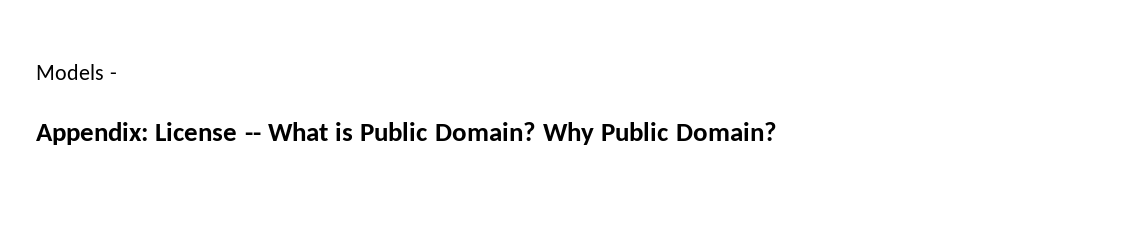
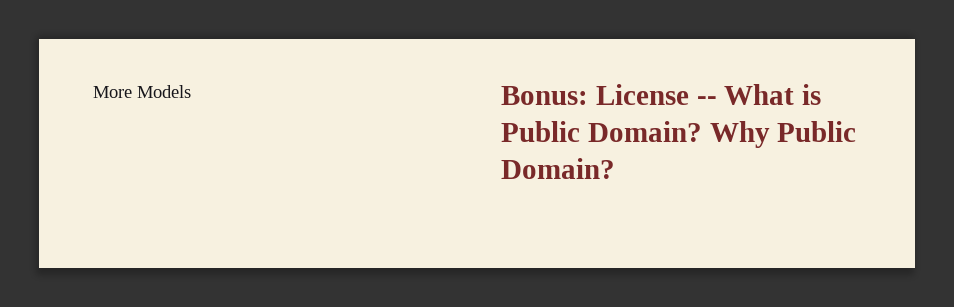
(36, 72) none -> [93,86,132,98] More
[109,72,117,80] [36,122,148,145] - // Appendix: -> [501,86,588,105] // Bonus:

